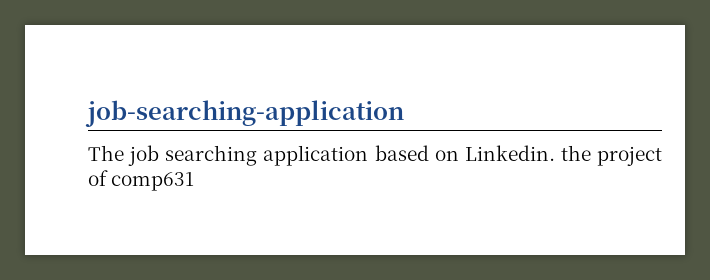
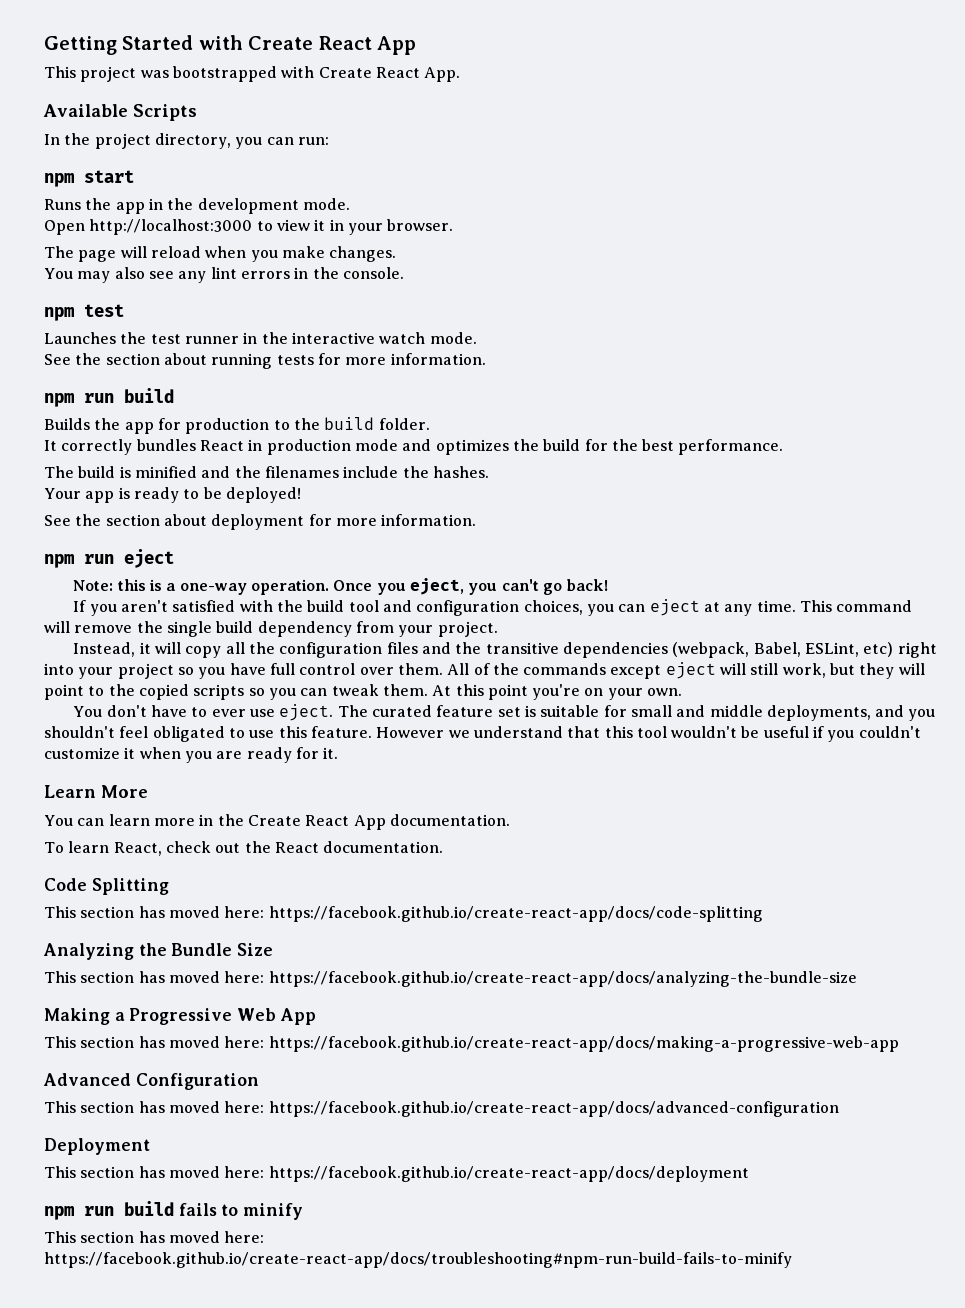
[85,100,404,127] [88,145,662,166] [88,170,195,191] job-searching-application // The job searching application based on Linkedin. the project of comp631 -> [44,35,416,55] [44,66,461,82] [43,104,197,121] [44,133,329,149] [44,170,134,187] [44,198,350,214] [44,219,454,235] [44,246,397,262] [44,267,404,283] [44,304,124,321] [44,332,477,344] [44,353,486,369] [44,388,174,407] [44,417,430,434] [44,439,784,455] [44,466,489,478] [44,487,301,503] [44,514,477,530] [44,549,174,568] [73,578,609,595] [73,599,913,616] [44,621,498,637] [73,642,937,658] [44,662,925,679] [44,684,683,700] [73,704,936,721] [44,726,921,742] [44,747,339,763] [44,785,148,798] [44,814,510,830] [44,841,444,856] [44,878,169,895] [44,906,763,922] [43,943,274,960] [44,971,857,987] [44,1008,316,1025] [44,1036,899,1052] [43,1073,259,1090] [44,1101,839,1117] [44,1138,150,1155] [44,1166,749,1182] [44,1201,304,1220] [44,1231,265,1243] [44,1252,792,1268] Getting Started with Create React App // This project was bootstrapped with Create React App. // Available Scripts // In the project directory, you can run: // npm start // Runs the app in the development mode. // Open http://localhost:3000 to view it in your browser. // The page will reload when you make changes. // You may also see any lint errors in the console. // npm test // Launches the test runner in the interactive watch mode. // See the section about running tests for more information. // npm run build // Builds the app for production to the build folder. // It correctly bundles React in production mode and optimizes the build for the best performance. // The build is minified and the filenames include the hashes. // Your app is ready to be deployed! // See the section about deployment for more information. // npm run eject // Note: this is a one-way operation. Once you eject, you can't go back! // If you aren't satisfied with the build tool and configuration choices, you can eject at any time. This command will remove the single build dependency from your project. // Instead, it will copy all the configuration files and the transitive dependencies (webpack, Babel, ESLint, etc) right into your project so you have full control over them. All of the commands except eject will still work, but they will point to the copied scripts so you can tweak them. At this point you're on your own. // You don't have to ever use eject. The curated feature set is suitable for small and middle deployments, and you shouldn't feel obligated to use this feature. However we understand that this tool wouldn't be useful if you couldn't customize it when you are ready for it. // Learn More // You can learn more in the Create React App documentation. // To learn React, check out the React documentation. // Code Splitting // This section has moved here: https://facebook.github.io/create-react-app/docs/code-splitting // Analyzing the Bundle Size // This section has moved here: https://facebook.github.io/create-react-app/docs/analyzing-the-bundle-size // Making a Progressive Web App // This section has moved here: https://facebook.github.io/create-react-app/docs/making-a-progressive-web-app // Advanced Configuration // This section has moved here: https://facebook.github.io/create-react-app/docs/advanced-configuration // Deployment // This section has moved here: https://facebook.github.io/create-react-app/docs/deployment // npm run build fails to minify // This section has moved here: https://facebook.github.io/create-react-app/docs/troubleshooting#npm-run-build-fails-to-minify

